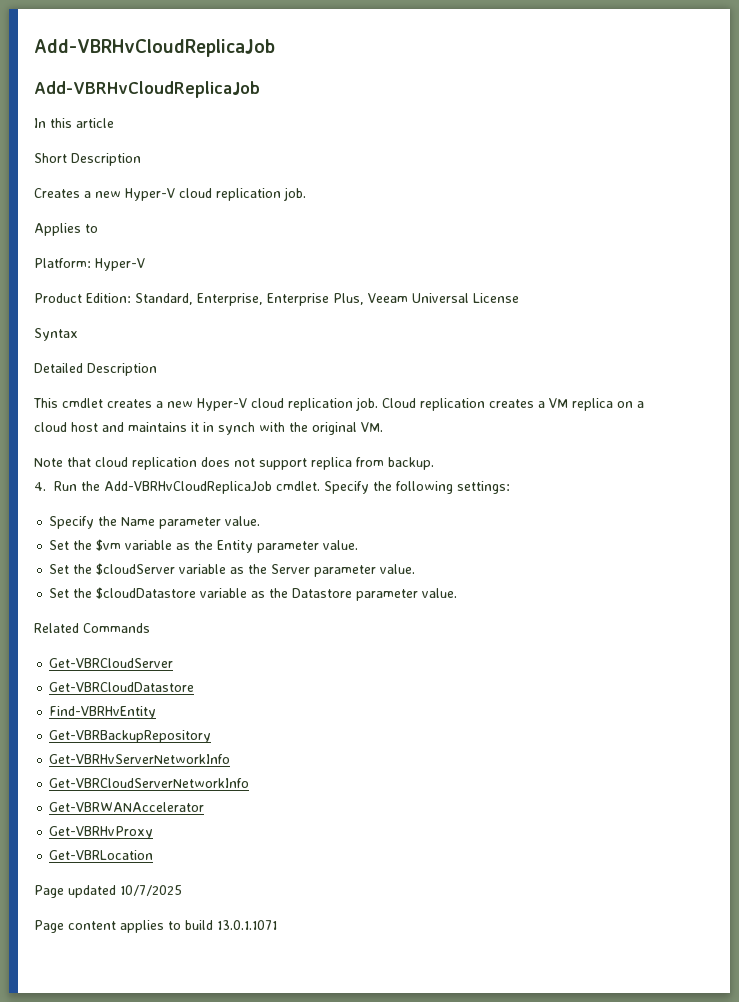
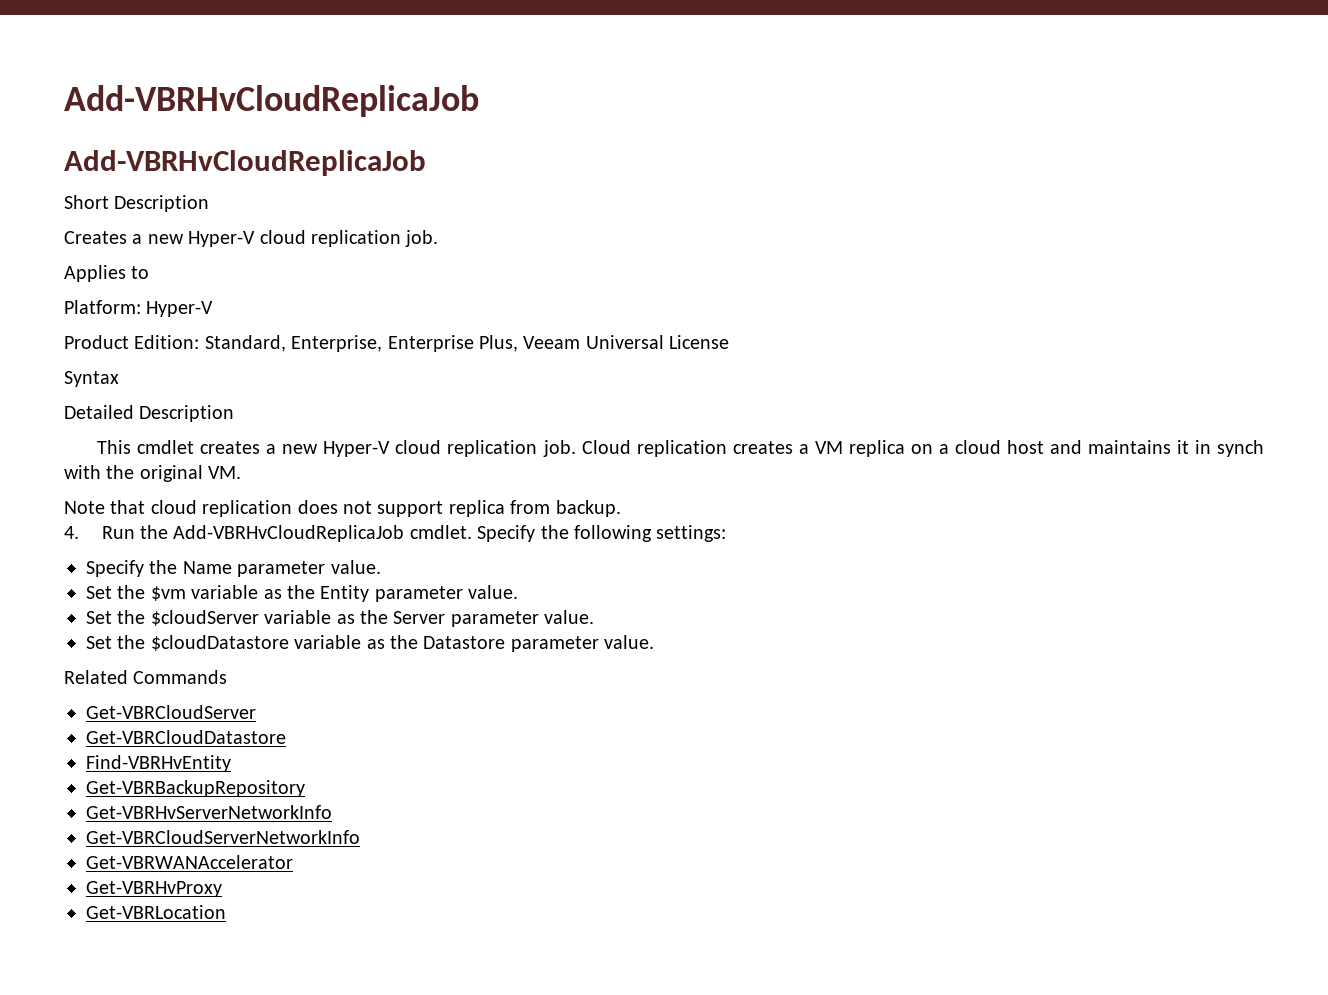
[34,118,114,128] // In this article -> (426, 163) none
[34,885,182,898] [34,920,277,933] // Page updated 10/7/2025 // Page content applies to build 13.0.1.1071 -> (226, 912) none

